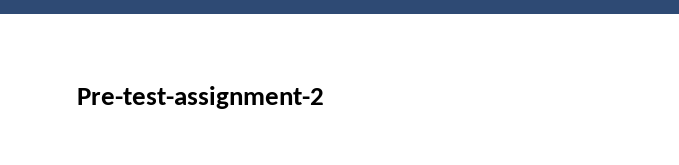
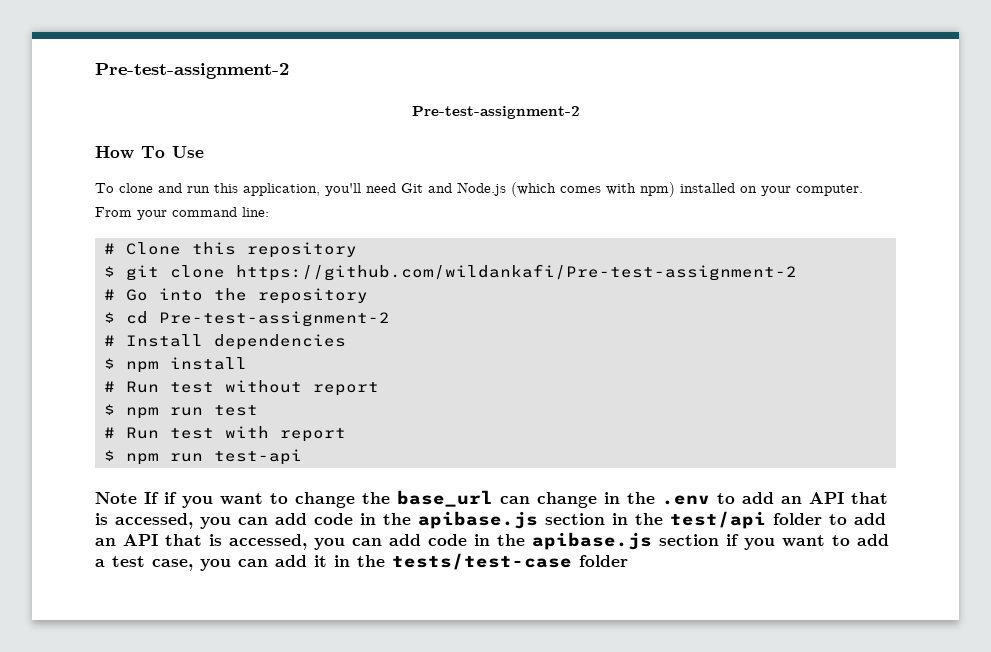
[77,86,324,109] Pre-test-assignment-2 -> [95,63,289,79] [411,106,580,119] [95,146,204,159] [95,182,863,197] [95,207,269,220] [104,242,357,258] [104,264,797,281] [104,288,368,304] [104,311,390,327] [104,334,346,350] [104,357,247,373] [104,380,379,396] [104,404,258,419] [104,426,346,442] [104,449,302,465] [95,490,888,508] [95,511,886,529] [95,532,889,550] [95,553,628,571] Pre-test-assignment-2 // Pre-test-assignment-2 // How To Use // To clone and run this application, you'll need Git and Node.js (which comes with npm) installed on your computer. From your command line: // # Clone this repository // $ git clone https://github.com/wildankafi/Pre-test-assignment-2 // # Go into the repository // $ cd Pre-test-assignment-2 // # Install dependencies // $ npm install // # Run test without report // $ npm run test // # Run test with report // $ npm run test-api // Note If if you want to change the base_url can change in the .env to add an API that is accessed, you can add code in the apibase.js section in the test/api folder to add an API that is accessed, you can add code in the apibase.js section if you want to add a test case, you can add it in the tests/test-case folder

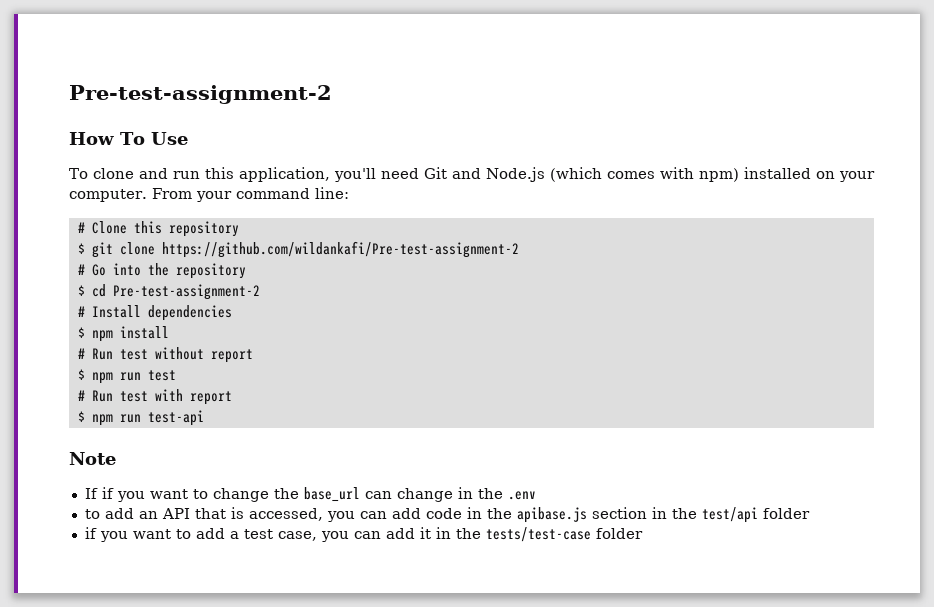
[95,63,289,79] [411,106,580,119] Pre-test-assignment-2 // Pre-test-assignment-2 -> [69,85,332,104] Pre-test-assignment-2
(137, 498) none -> (116, 458) //
(710, 500) none -> (536, 495) //
[829,513,886,525] [95,532,719,550] to add an API that is accessed, you can add code in the apibase.js section -> (810, 513) //

